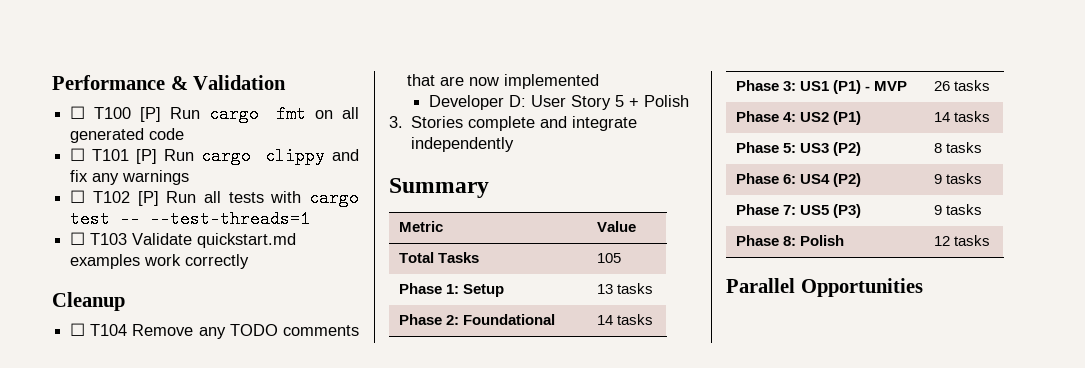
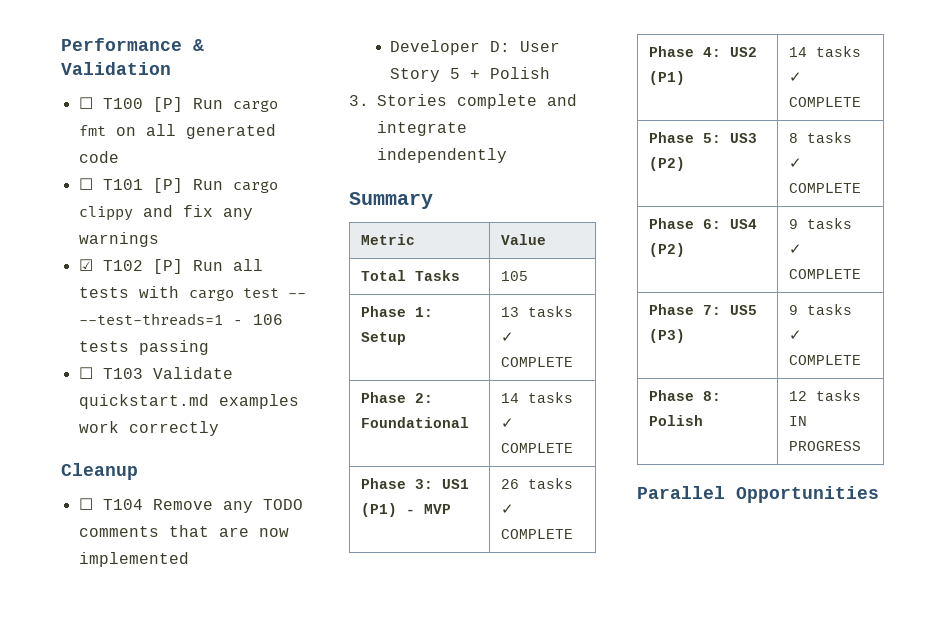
[70,190,86,203] ☐ -> [78,259,93,271] ☑
(311, 219) none -> [232,314,283,325] [78,340,209,355] - 106 tests passing
(654, 288) none -> [501,332,515,342] [501,357,574,367] ✓ COMPLETE
(654, 319) none -> [501,418,515,428] [501,443,574,453] ✓ COMPLETE
(991, 85) none -> [501,504,515,514] [501,529,574,539] ✓ COMPLETE
(991, 116) none -> [789,72,803,82] [789,97,862,107] ✓ COMPLETE
(983, 147) none -> [789,158,803,168] [789,183,862,193] ✓ COMPLETE
(983, 178) none -> [789,244,803,254] [789,269,862,279] ✓ COMPLETE
(983, 209) none -> [789,330,803,340] [789,355,862,365] ✓ COMPLETE
(991, 240) none -> [789,416,808,426] [789,441,862,451] IN PROGRESS

